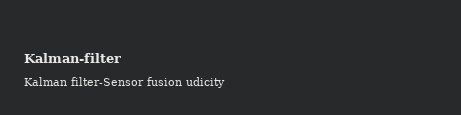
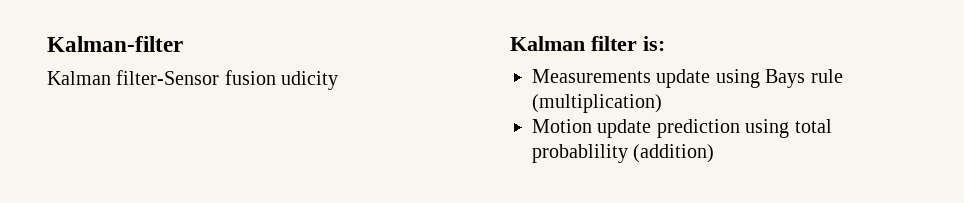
(225, 82) none -> [510,36,665,51] [532,69,843,88] [532,94,662,113] [532,119,832,138] [532,144,715,163] // Kalman filter is: // Measurements update using Bays rule (multiplication) // Motion update prediction using total probablility (addition)

